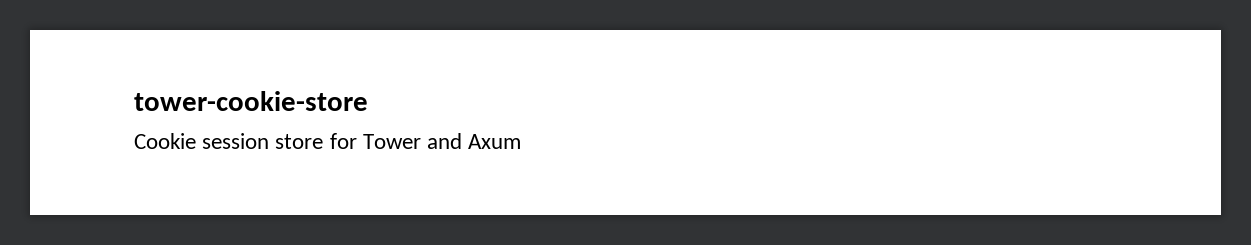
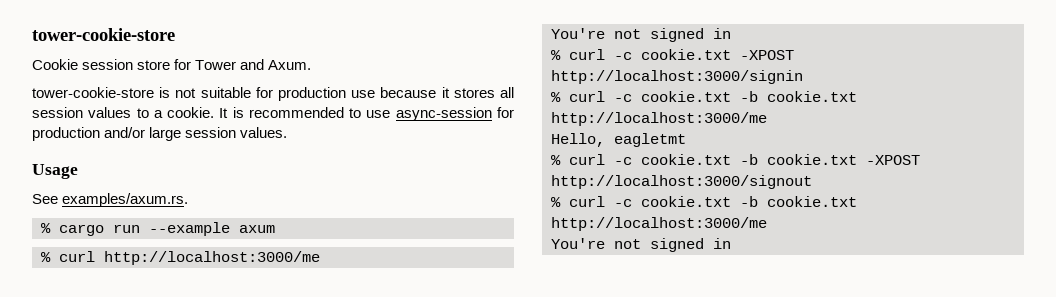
[468,134,522,149] Axum -> [268,60,312,70] [32,87,514,101] [32,107,514,121] [32,127,288,141] [32,164,78,179] [32,193,189,207] [41,222,275,236] [41,251,320,265] [551,28,731,42] [551,49,794,60] [551,70,803,84] [551,91,857,102] [551,112,767,126] [551,133,686,147] [551,154,920,165] [551,175,812,189] [551,196,857,207] [551,217,767,231] [551,238,731,252] Axum. // tower-cookie-store is not suitable for production use because it stores all session values to a cookie. It is recommended to use async-session for production and/or large session values. // Usage // See examples/axum.rs. // % cargo run --example axum // % curl http://localhost:3000/me // You're not signed in // % curl -c cookie.txt -XPOST http://localhost:3000/signin // % curl -c cookie.txt -b cookie.txt http://localhost:3000/me // Hello, eagletmt // % curl -c cookie.txt -b cookie.txt -XPOST http://localhost:3000/signout // % curl -c cookie.txt -b cookie.txt http://localhost:3000/me // You're not signed in

